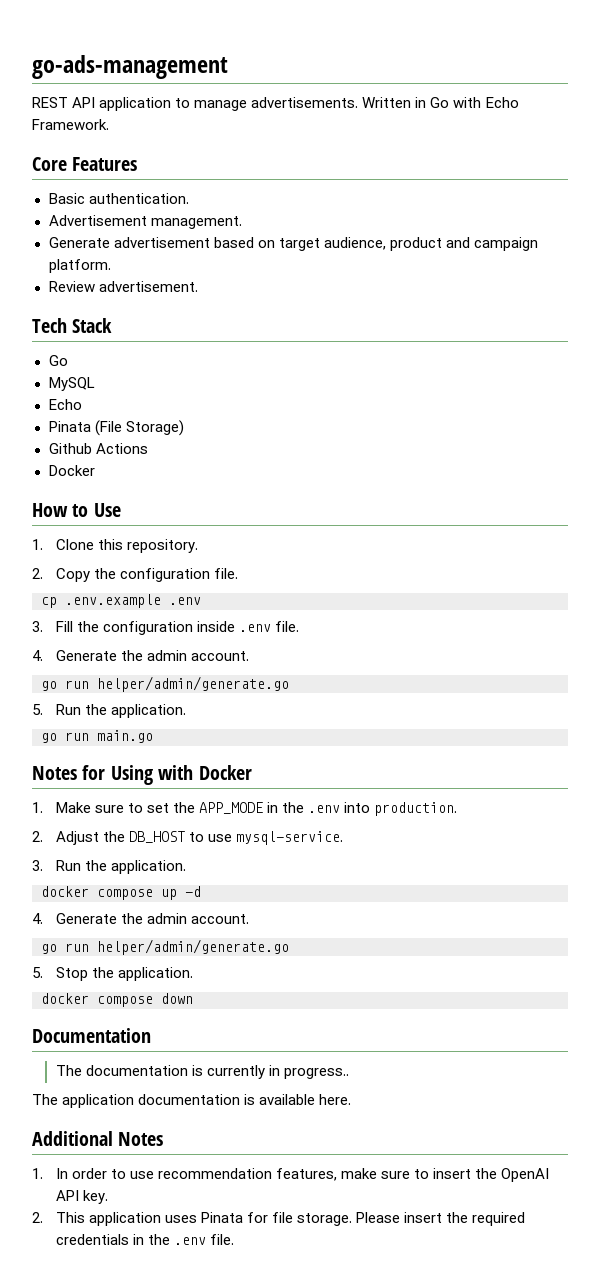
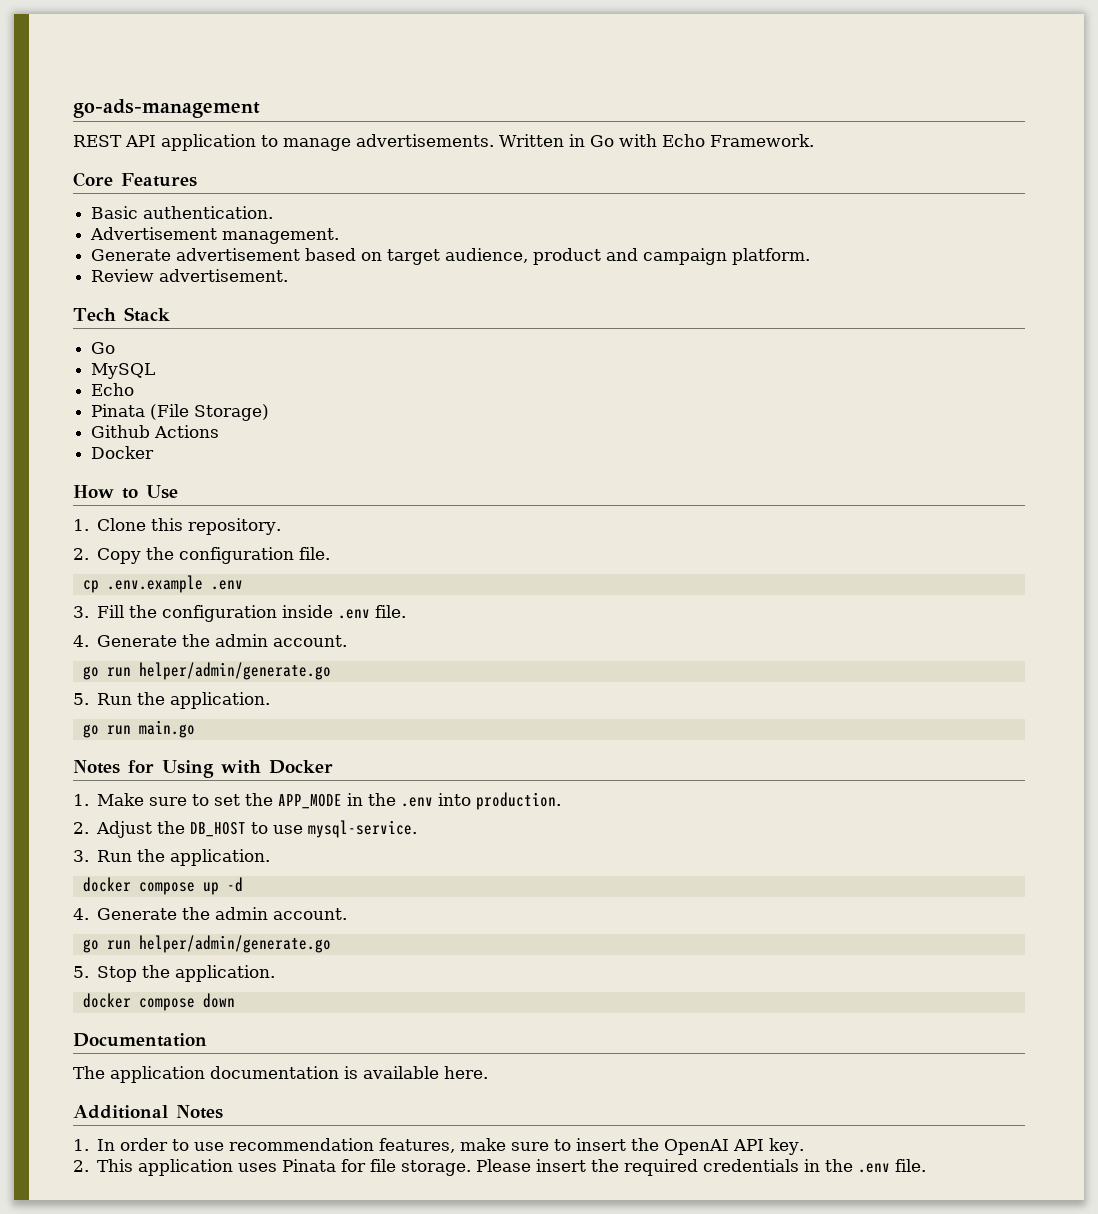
[55,1065,349,1079] // The documentation is currently in progress.. -> (207, 1040) none

